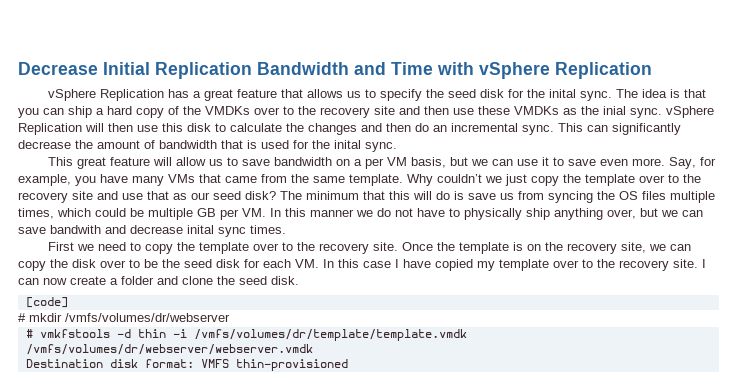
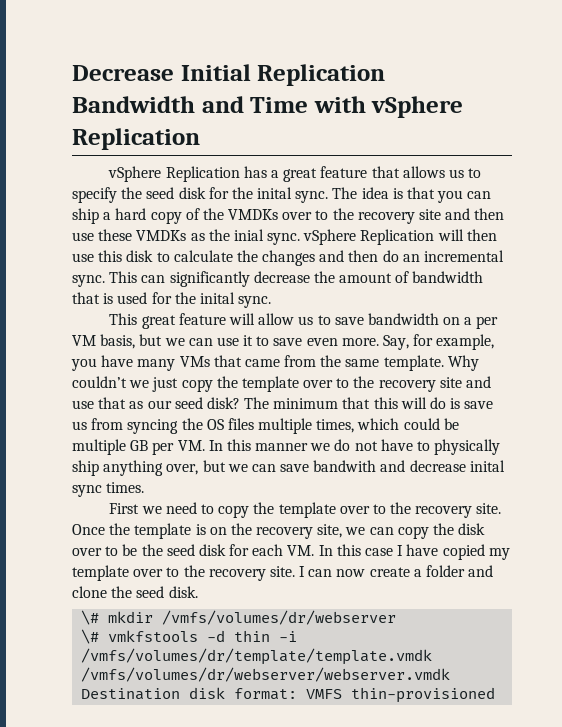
[25,297,68,308] [18,313,26,322] [code] // # -> [81,610,100,625] \#
[25,329,33,338] # -> [81,629,100,644] \#

